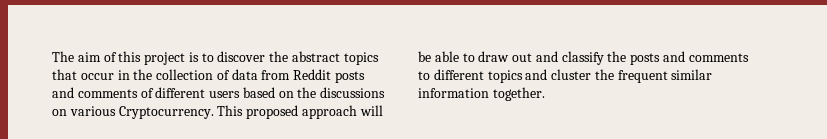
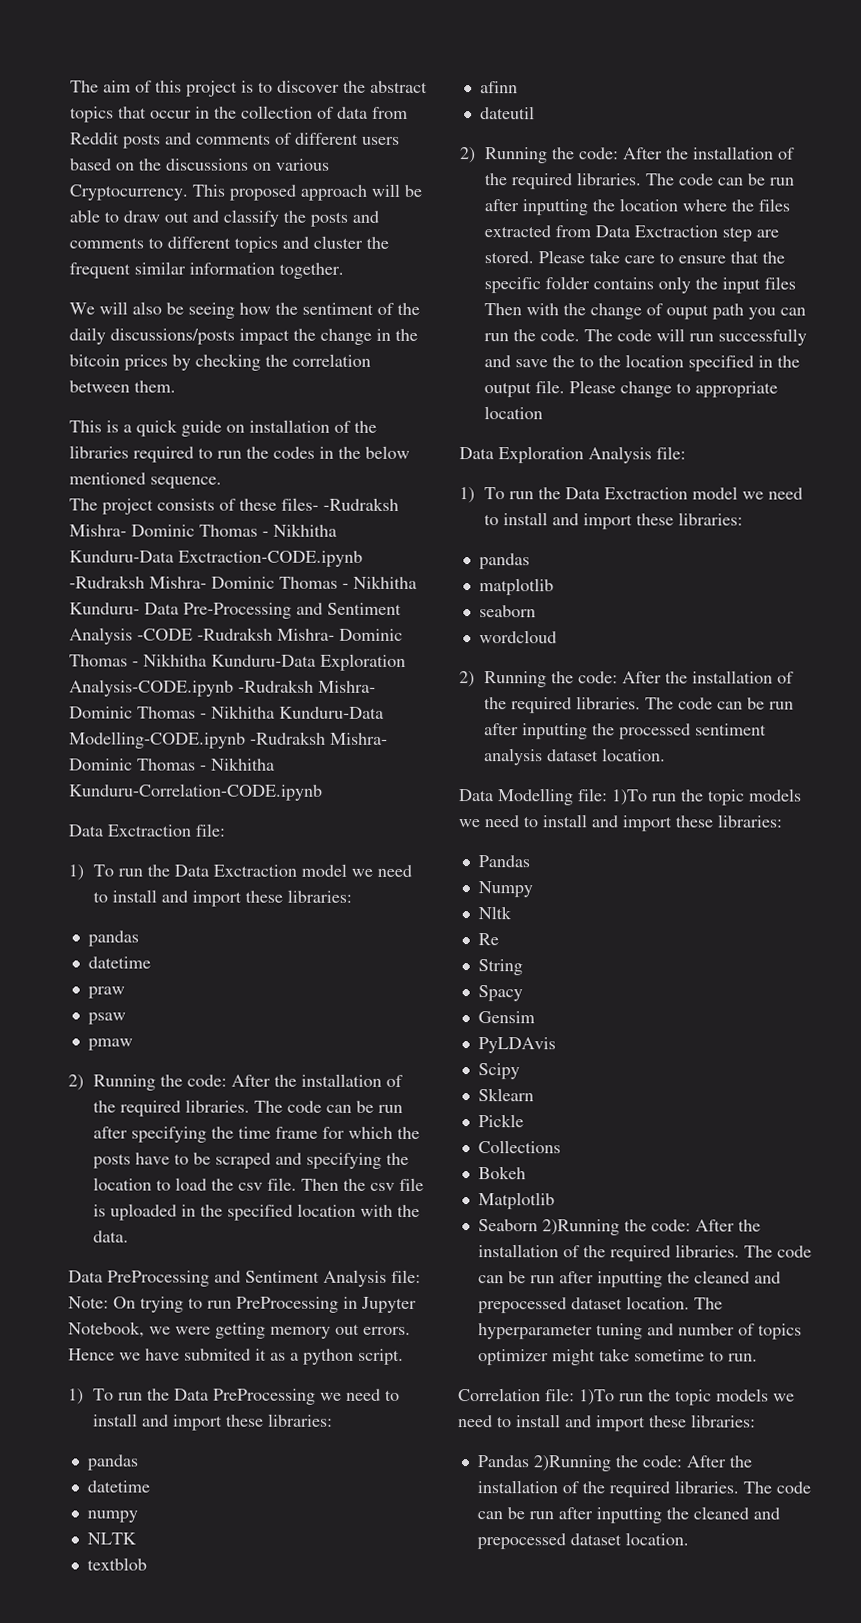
(545, 94) none -> [69,301,420,319] [69,327,418,345] [69,353,371,371] [69,380,176,393] [69,419,377,437] [69,445,410,463] [69,472,222,489] [69,497,399,515] [69,523,337,537] [69,550,363,567] [69,575,417,589] [69,602,402,619] [69,627,403,645] [69,653,406,671] [69,679,376,697] [69,705,384,719] [69,731,388,749] [69,757,275,771] [69,783,323,801] [68,823,225,837] [68,863,412,881] [92,889,352,907] [87,930,139,947] [87,956,151,969] [87,986,125,999] [87,1012,126,1025] [87,1038,133,1051] [68,1073,403,1091] [92,1099,403,1117] [92,1126,420,1143] [92,1152,409,1169] [92,1177,424,1191] [92,1203,420,1221] [92,1230,129,1243] [68,1269,421,1287] [68,1296,417,1313] [68,1321,411,1339] [68,1348,404,1365] [68,1388,400,1405] [92,1413,333,1431] [86,1454,138,1471] [86,1480,150,1493] [86,1510,138,1523] [86,1532,137,1545] [86,1557,147,1571] [479,81,518,94] [479,106,535,120] [460,146,795,164] [483,172,794,190] [483,198,790,216] [483,225,779,242] [483,250,785,264] [483,276,796,294] [483,303,806,320] [483,328,807,346] [483,354,800,372] [483,380,778,398] [483,406,543,420] [459,446,686,464] [459,486,803,504] [483,512,743,530] [478,553,530,570] [478,578,554,596] [478,605,536,618] [478,630,557,644] [459,670,794,688] [483,696,794,714] [483,723,767,740] [483,748,666,766] [459,788,802,806] [458,814,782,832] [477,855,530,868] [477,881,533,898] [477,906,512,920] [477,933,499,946] [477,959,523,976] [477,985,523,1002] [477,1011,535,1024] [477,1037,556,1054] [477,1063,520,1080] [477,1088,534,1102] [477,1114,524,1128] [477,1140,561,1154] [477,1166,526,1180] [477,1192,555,1210] [477,1219,761,1236] [477,1244,812,1262] [477,1270,781,1288] [477,1296,723,1314] [477,1323,802,1340] [477,1348,758,1366] [458,1388,795,1406] [458,1414,756,1432] [476,1455,752,1472] [476,1480,811,1498] [476,1506,780,1524] [476,1532,689,1550] // We will also be seeing how the sentiment of the daily discussions/posts impact the change in the bitcoin prices by checking the correlation between them. // This is a quick guide on installation of the libraries required to run the codes in the below mentioned sequence. // The project consists of these files- -Rudraksh Mishra- Dominic Thomas - Nikhitha Kunduru-Data Exctraction-CODE.ipynb -Rudraksh Mishra- Dominic Thomas - Nikhitha Kunduru- Data Pre-Processing and Sentiment Analysis -CODE -Rudraksh Mishra- Dominic Thomas - Nikhitha Kunduru-Data Exploration Analysis-CODE.ipynb -Rudraksh Mishra- Dominic Thomas - Nikhitha Kunduru-Data Modelling-CODE.ipynb -Rudraksh Mishra- Dominic Thomas - Nikhitha Kunduru-Correlation-CODE.ipynb // Data Exctraction file: // 1) To run the Data Exctraction model we need to install and import these libraries: // pandas // datetime // praw // psaw // pmaw // 2) Running the code: After the installation of the required libraries. The code can be run after specifying the time frame for which the posts have to be scraped and specifying the location to load the csv file. Then the csv file is uploaded in the specified location with the data. // Data PreProcessing and Sentiment Analysis file: Note: On trying to run PreProcessing in Jupyter Notebook, we were getting memory out errors. Hence we have submited it as a python script. // 1) To run the Data PreProcessing we need to install and import these libraries: // pandas // datetime // numpy // NLTK // textblob // afinn // dateutil // 2) Running the code: After the installation of the required libraries. The code can be run after inputting the location where the files extracted from Data Exctraction step are stored. Please take care to ensure that the specific folder contains only the input files Then with the change of ouput path you can run the code. The code will run successfully and save the to the location specified in the output file. Please change to appropriate location // Data Exploration Analysis file: // 1) To run the Data Exctraction model we need to install and import these libraries: // pandas // matplotlib // seaborn // wordcloud // 2) Running the code: After the installation of the required libraries. The code can be run after inputting the processed sentiment analysis dataset location. // Data Modelling file: 1)To run the topic models we need to install and import these libraries: // Pandas // Numpy // Nltk // Re // String // Spacy // Gensim // PyLDAvis // Scipy // Sklearn // Pickle // Collections // Bokeh // Matplotlib // Seaborn 2)Running the code: After the installation of the required libraries. The code can be run after inputting the cleaned and prepocessed dataset location. The hyperparameter tuning and number of topics optimizer might take sometime to run. // Correlation file: 1)To run the topic models we need to install and import these libraries: // Pandas 2)Running the code: After the installation of the required libraries. The code can be run after inputting the cleaned and prepocessed dataset location.

